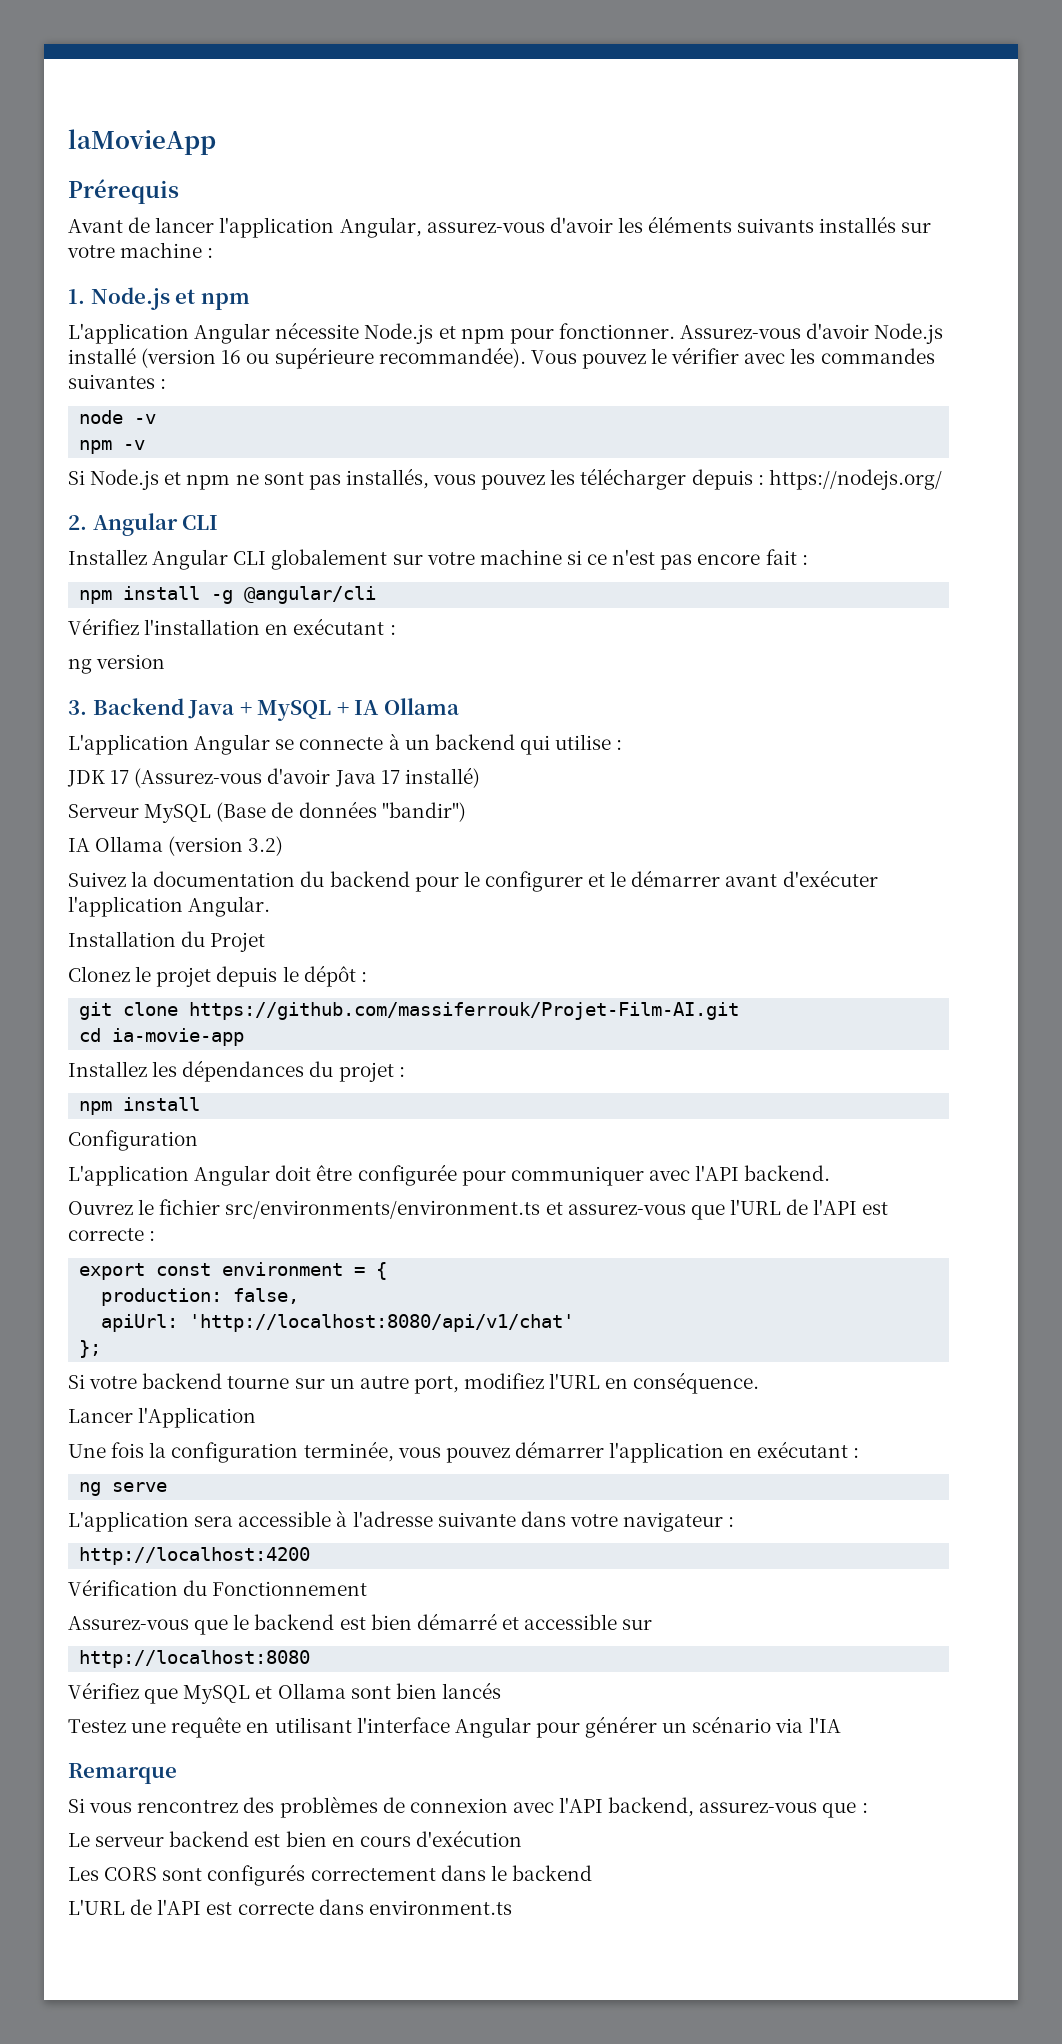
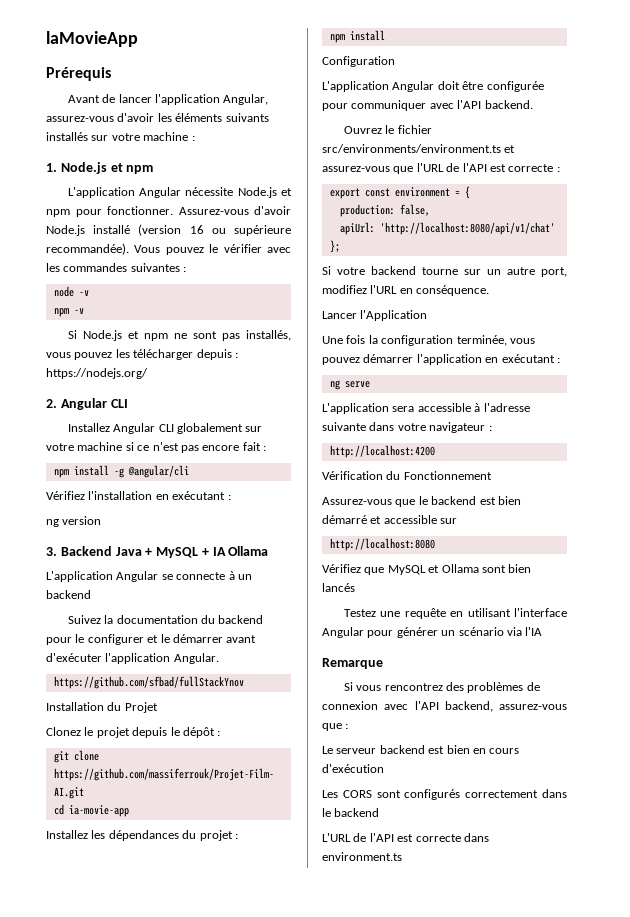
[519,734,623,755] [67,767,480,788] [68,801,466,823] [68,836,284,856] qui utilise : // JDK 17 (Assurez-vous d'avoir Java 17 installé) // Serveur MySQL (Base de données "bandir") // IA Ollama (version 3.2) -> (91, 594) none
(271, 906) none -> [53,676,244,689] // https://github.com/sfbad/fullStackYnov

